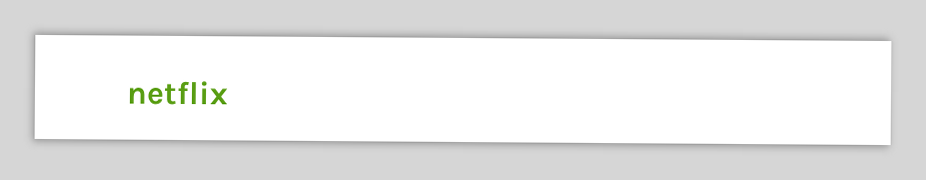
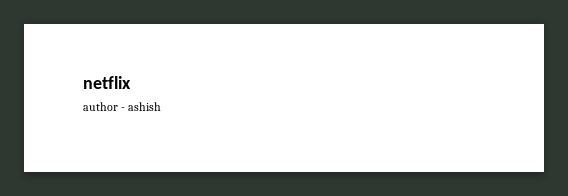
(229, 93) none -> [83,102,162,111] // author - ashish

